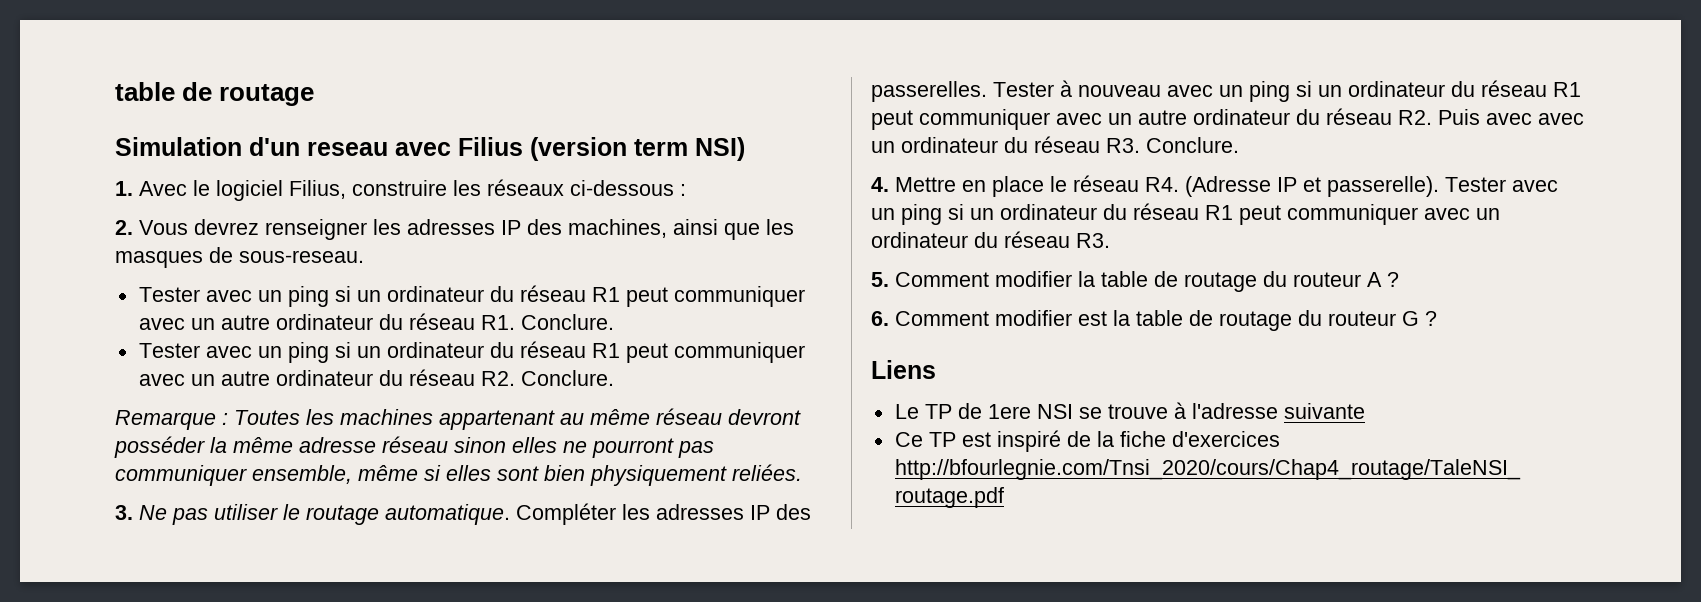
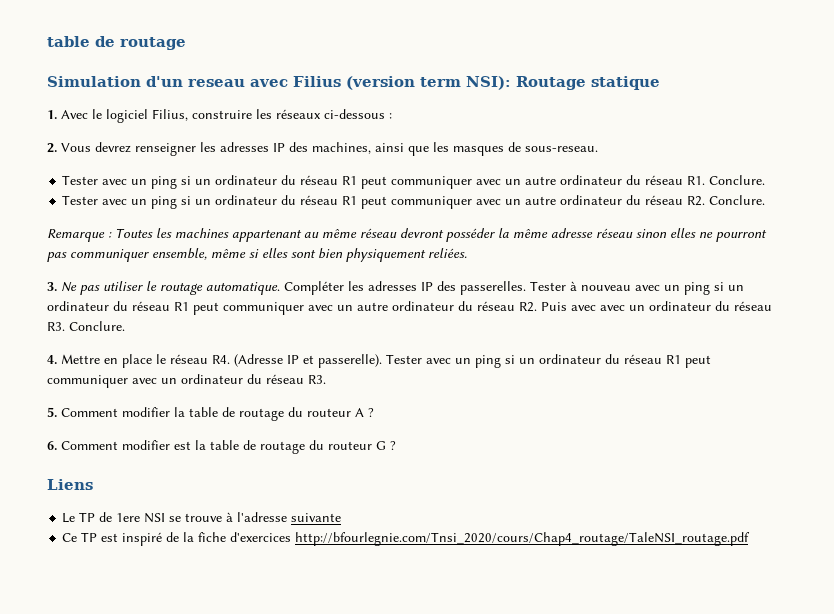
[695,137,745,161] NSI) -> [466,76,660,90] NSI): Routage statique

